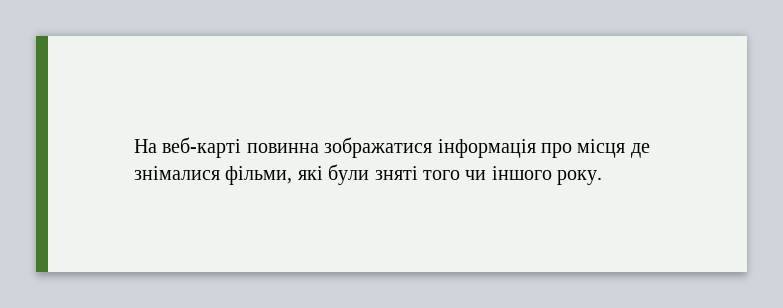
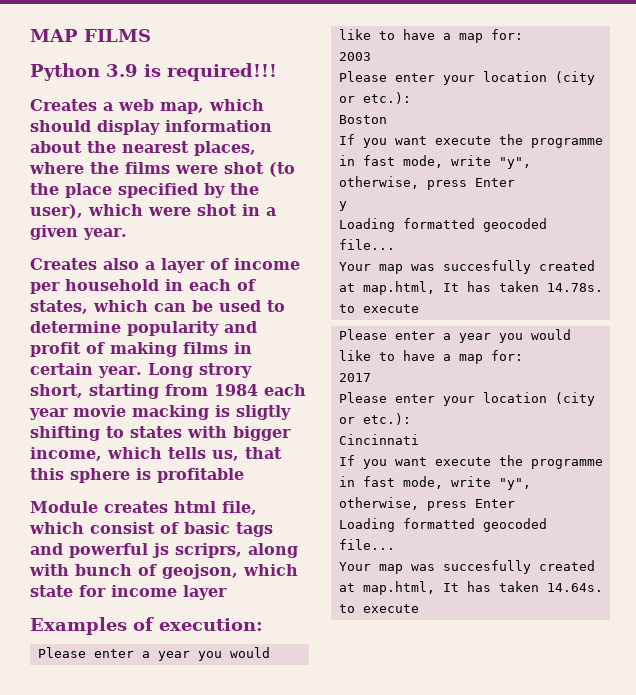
[134,137,650,158] [134,164,603,185] На веб-карті повинна зображатися інформація про місця де знімалися фільми, які були зняті того чи іншого року. -> [30,29,151,42] [30,63,277,81] [30,99,264,114] [30,120,272,135] [30,141,256,156] [29,162,295,177] [30,183,259,198] [30,204,276,219] [30,225,127,240] [30,258,300,273] [30,279,256,294] [30,300,285,314] [30,321,257,336] [30,342,252,357] [30,363,252,378] [30,384,306,399] [29,405,291,420] [30,426,291,441] [30,447,282,461] [30,468,244,483] [30,501,257,515] [29,522,273,537] [30,543,298,558] [29,564,298,579] [30,585,227,600] [30,617,263,635] [37,647,270,661] [338,29,523,43] [338,52,371,61] [338,71,595,85] [338,92,411,104] [338,115,387,124] [338,134,603,148] [338,155,531,169] [338,176,515,190] [338,201,347,211] [338,218,547,232] [338,239,395,250] [338,260,595,274] [338,281,603,295] [338,304,419,313] [338,329,571,343] [338,350,523,364] [338,373,371,382] [338,392,595,406] [338,413,411,425] [338,434,419,445] [338,455,603,469] [338,476,531,490] [338,497,515,511] [338,518,547,532] [338,539,395,550] [338,560,595,574] [338,581,603,595] [338,604,419,613] MAP FILMS // Python 3.9 is required!!! // Сreates a web map, which should display information about the nearest places, where the films were shot (to the place specified by the user), which were shot in a given year. // Creates also a layer of income per household in each of states, which can be used to determine popularity and profit of making films in certain year. Long strory short, starting from 1984 each year movie macking is sligtly shifting to states with bigger income, which tells us, that this sphere is profitable // Module creates html file, which consist of basic tags and powerful js scriprs, along with bunch of geojson, which state for income layer // Examples of execution: // Please enter a year you would like to have a map for: // 2003 // Please enter your location (city or etc.): // Boston // If you want execute the programme in fast mode, write "y", otherwise, press Enter // y // Loading formatted geocoded file... // Your map was succesfully created at map.html, It has taken 14.78s. to execute // Please enter a year you would like to have a map for: // 2017 // Please enter your location (city or etc.): // Cincinnati // If you want execute the programme in fast mode, write "y", otherwise, press Enter // Loading formatted geocoded file... // Your map was succesfully created at map.html, It has taken 14.64s. to execute

